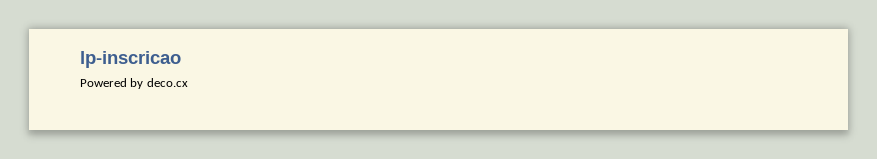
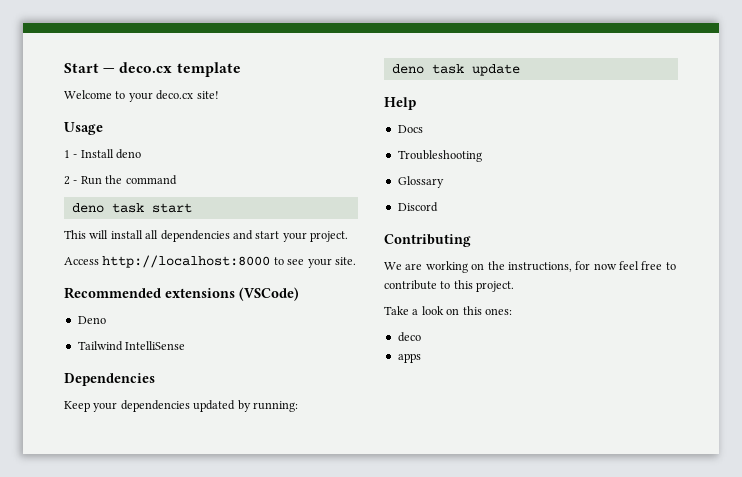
[80,51,181,68] [80,78,188,89] lp-inscricao // Powered by deco.cx -> [64,62,241,77] [64,90,219,102] [64,122,103,135] [64,149,142,159] [64,175,177,185] [71,203,192,213] [64,230,348,242] [64,255,356,268] [64,287,299,301] [77,316,106,324] [77,341,186,351] [64,373,155,386] [64,400,298,412] [391,64,520,76] [384,97,416,110] [397,125,423,133] [397,150,482,162] [397,176,444,188] [397,202,438,212] [384,234,471,247] [384,261,676,273] [384,280,515,292] [384,306,512,315] [397,332,421,342] [397,353,421,363] Start — deco.cx template // Welcome to your deco.cx site! // Usage // 1 - Install deno // 2 - Run the command // deno task start // This will install all dependencies and start your project. // Access http://localhost:8000 to see your site. // Recommended extensions (VSCode) // Deno // Tailwind IntelliSense // Dependencies // Keep your dependencies updated by running: // deno task update // Help // Docs // Troubleshooting // Glossary // Discord // Contributing // We are working on the instructions, for now feel free to contribute to this project. // Take a look on this ones: // deco // apps

